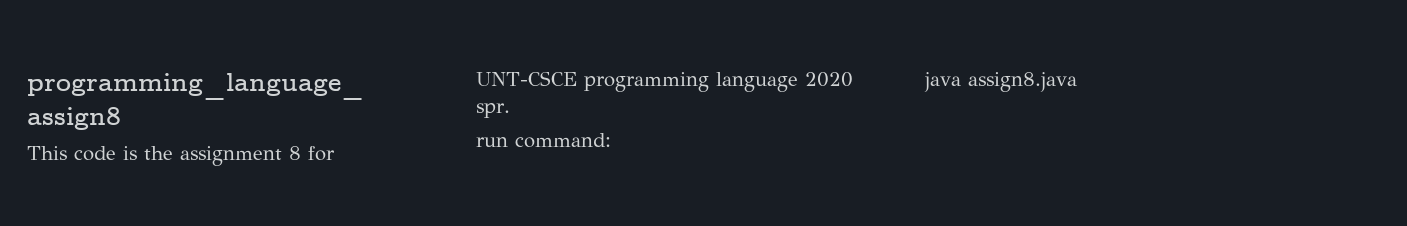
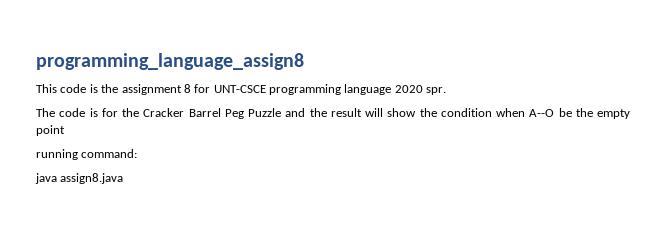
[476,137,508,147] run -> [36,108,630,119] [36,125,65,136] [36,149,78,160] The code is for the Cracker Barrel Peg Puzzle and the result will show the condition when A--O be the empty point // running

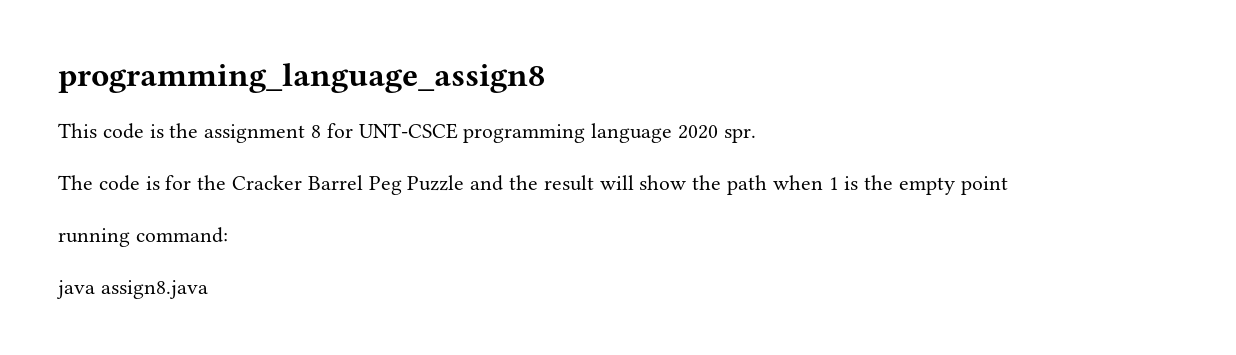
[440,108,572,117] condition when A--O be -> [727,175,859,195] path when 1 is

